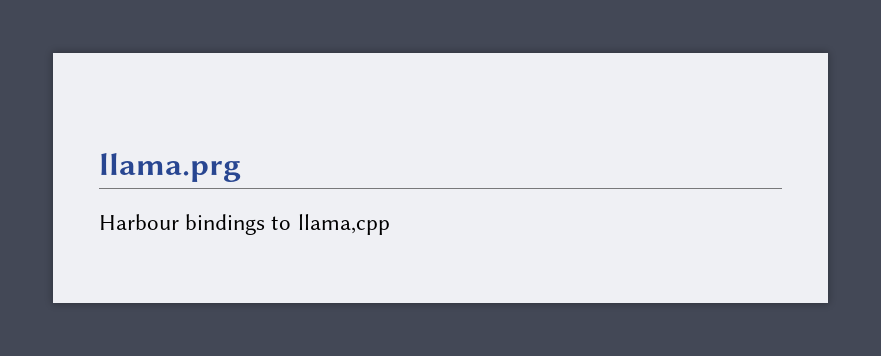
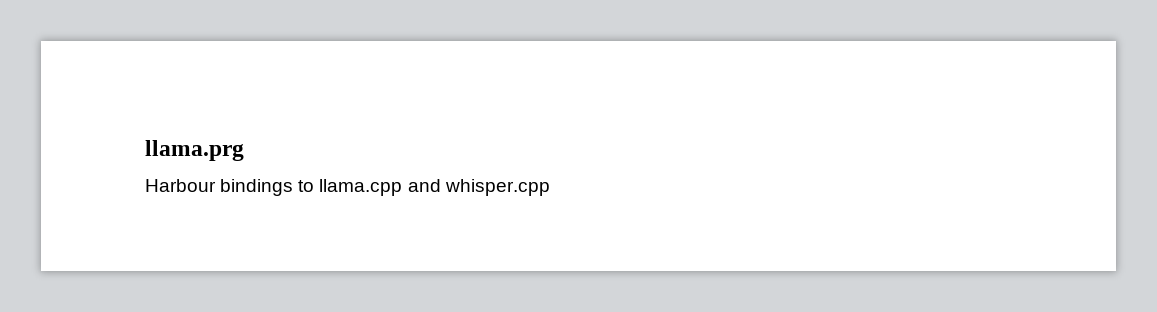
[297,214,390,235] llama,cpp -> [319,179,550,196] llama.cpp and whisper.cpp

